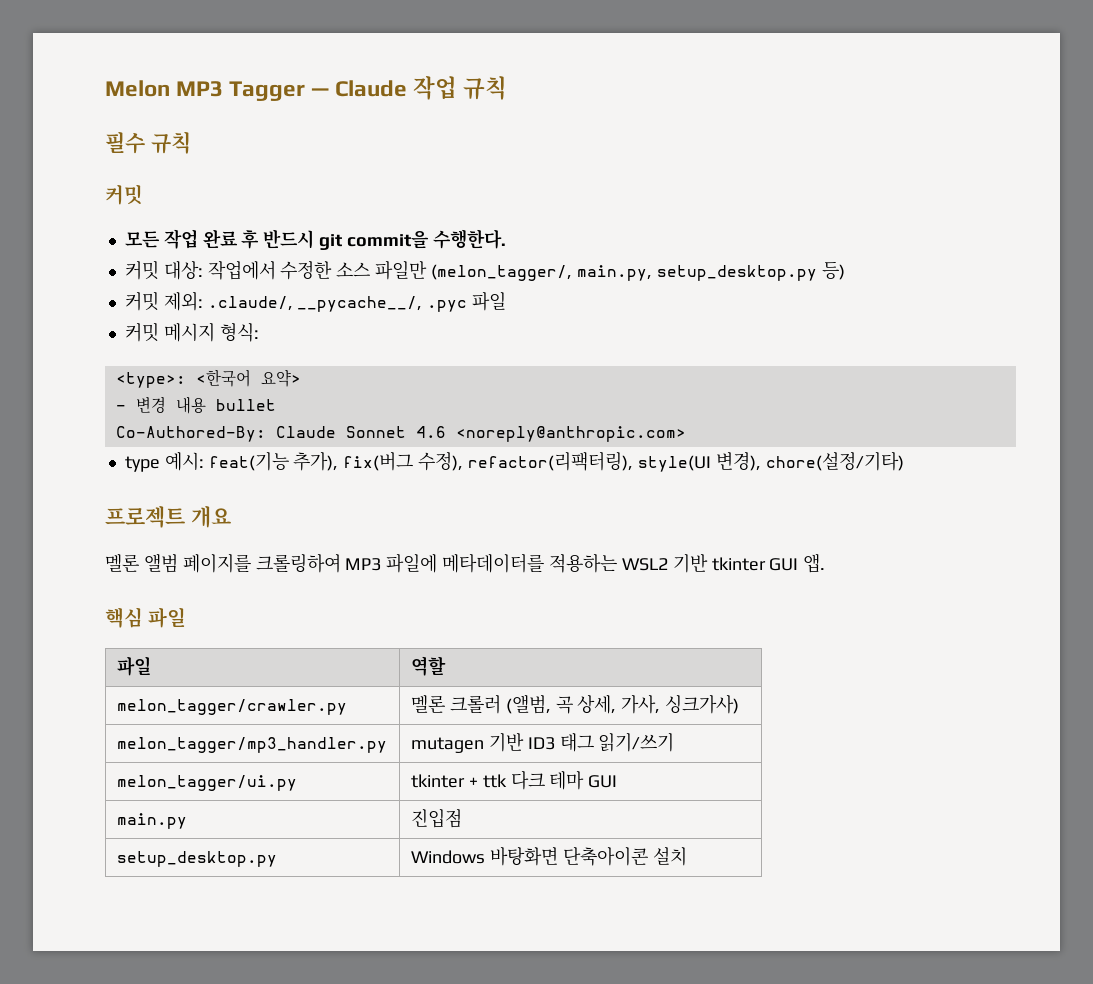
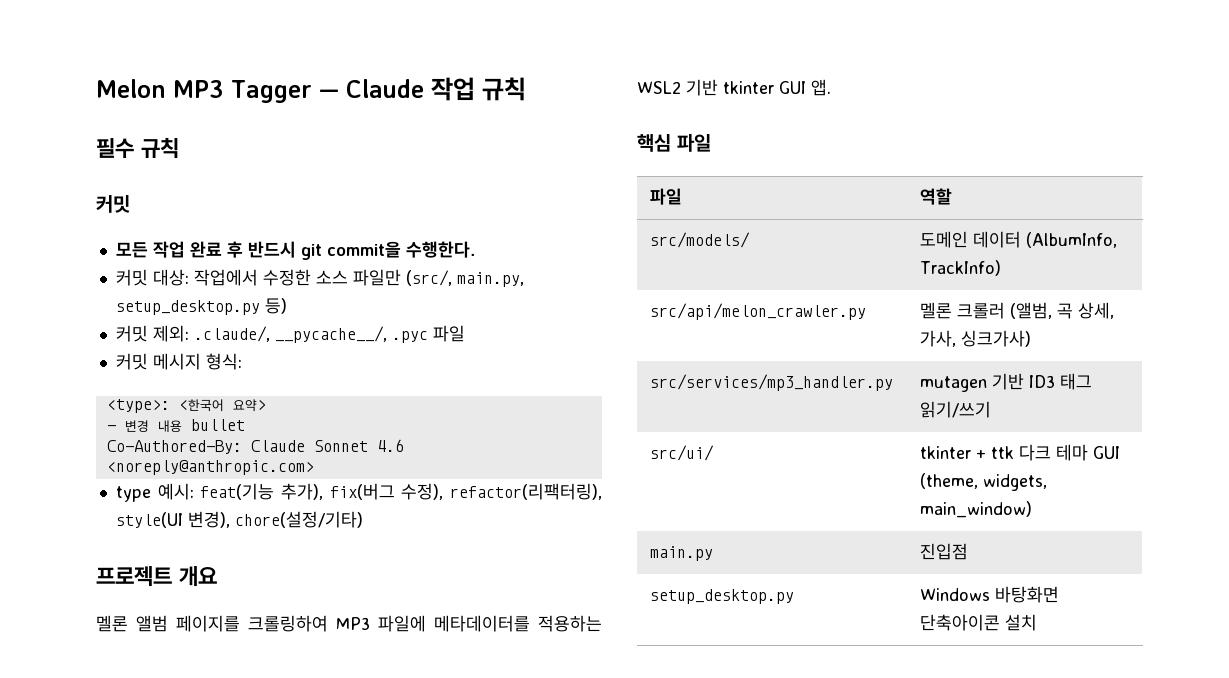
[430,264,572,281] (melon_tagger/, -> [405,270,452,286] (src/,
[116,699,347,715] melon_tagger/crawler.py -> [650,232,751,248] [920,231,1118,248] [920,260,1002,276] [650,303,867,320] src/models/ | 도메인 데이터 (AlbumInfo, TrackInfo) // src/api/melon_crawler.py
[116,737,387,753] melon_tagger/mp3_handler.py -> [650,374,894,391] src/services/mp3_handler.py
[116,775,297,791] melon_tagger/ui.py -> [650,445,715,461] src/ui/
(618, 781) none -> [920,473,1048,491] [920,501,1033,518] (theme, widgets, main_window)

